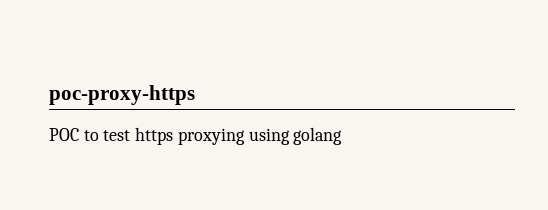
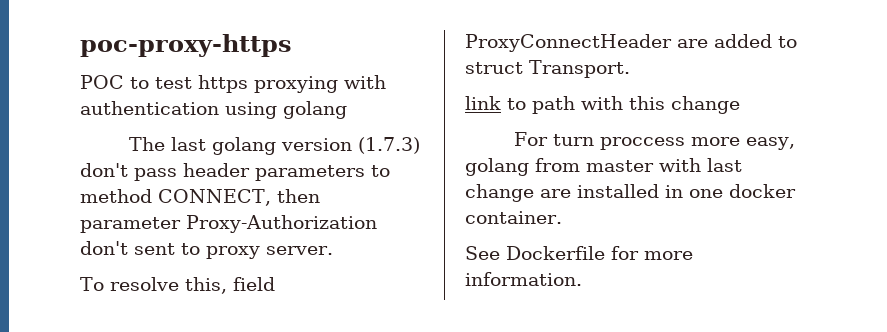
(245, 136) none -> [344,75,386,89] [80,101,219,115] with authentication
(343, 136) none -> [128,137,420,155] [80,163,390,181] [80,189,320,206] [80,215,377,233] [80,241,333,259] [80,277,275,294] [465,34,797,52] [465,60,630,78] [465,96,740,114] [513,132,795,150] [465,158,742,176] [465,184,796,202] [465,211,562,224] [465,246,693,260] [465,272,582,286] // The last golang version (1.7.3) don't pass header parameters to method CONNECT, then parameter Proxy-Authorization don't sent to proxy server. // To resolve this, field ProxyConnectHeader are added to struct Transport. // link to path with this change // For turn proccess more easy, golang from master with last change are installed in one docker container. // See Dockerfile for more information.

